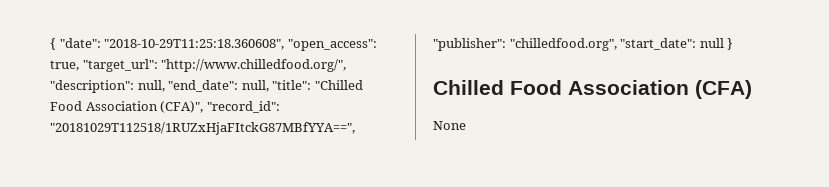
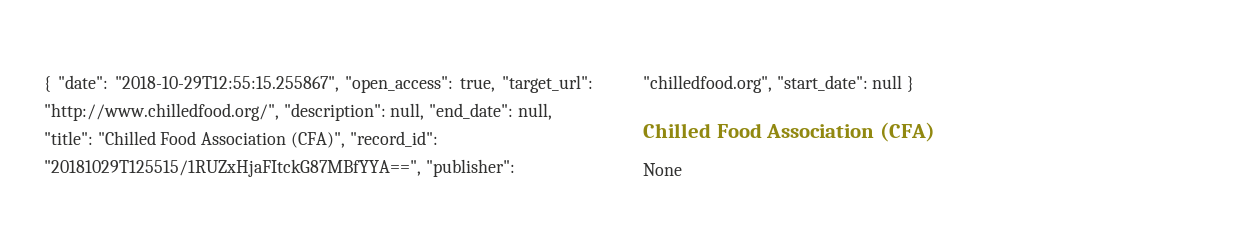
[104,39,285,50] "2018-10-29T11:25:18.360608", -> [114,76,339,92] "2018-10-29T12:55:15.255867",
[50,122,355,135] "20181029T112518/1RUZxHjaFItckG87MBfYYA==", -> [44,159,421,177] "20181029T125515/1RUZxHjaFItckG87MBfYYA==",

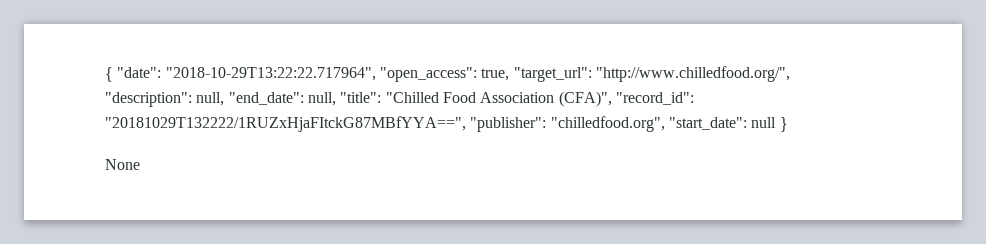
[114,76,339,92] "2018-10-29T12:55:15.255867", -> [165,67,376,81] "2018-10-29T13:22:22.717964",
[44,159,421,177] "20181029T125515/1RUZxHjaFItckG87MBfYYA==", -> [105,116,466,132] "20181029T132222/1RUZxHjaFItckG87MBfYYA==",
[643,122,935,142] // Chilled Food Association (CFA) -> (788, 124) none

